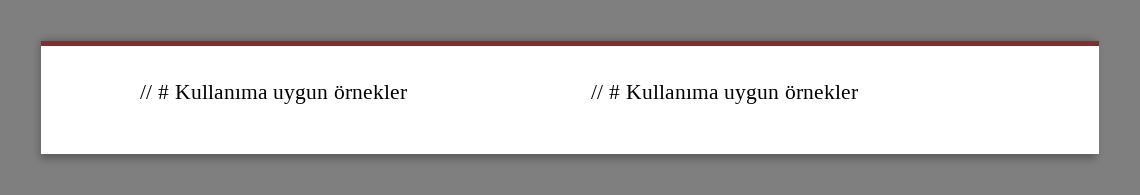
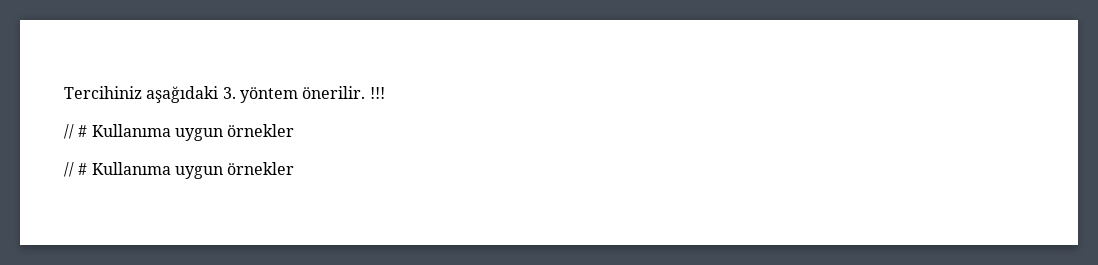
(140, 92) none -> [64,86,385,103] Tercihiniz aşağıdaki 3. yöntem önerilir. !!! //

